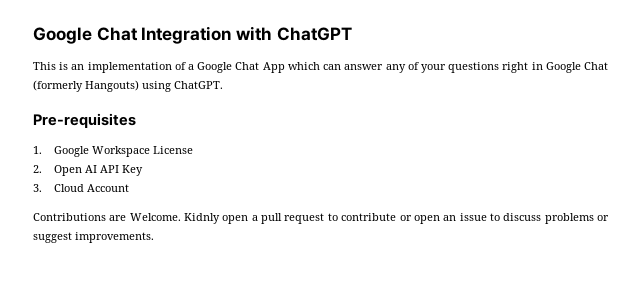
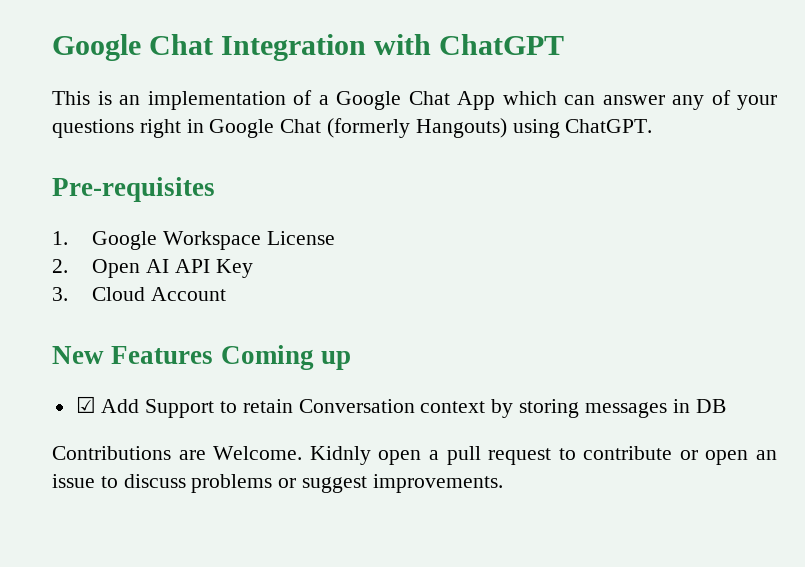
(129, 188) none -> [52,345,351,370] [75,396,726,418] // New Features Coming up // ☑ Add Support to retain Conversation context by storing messages in DB

